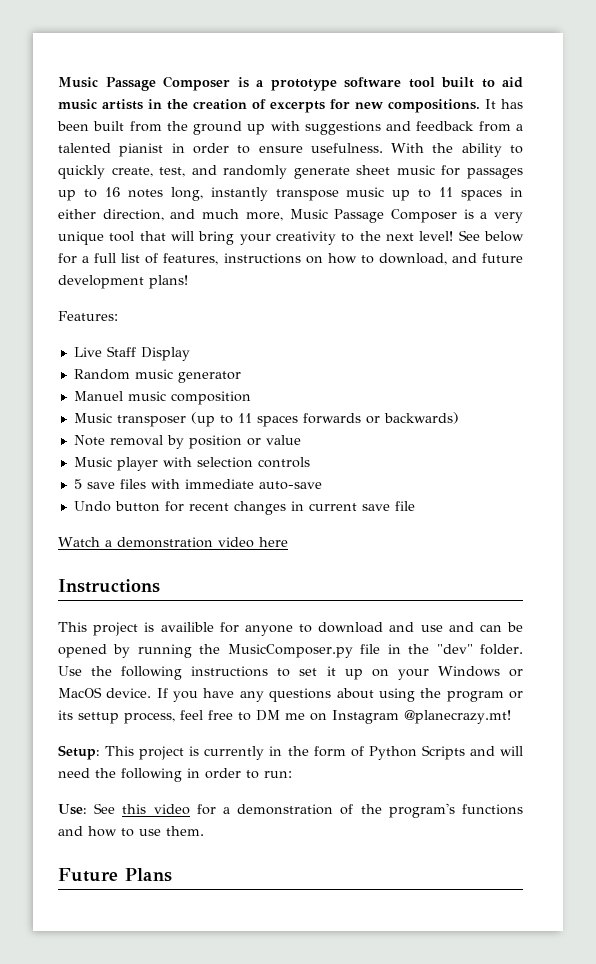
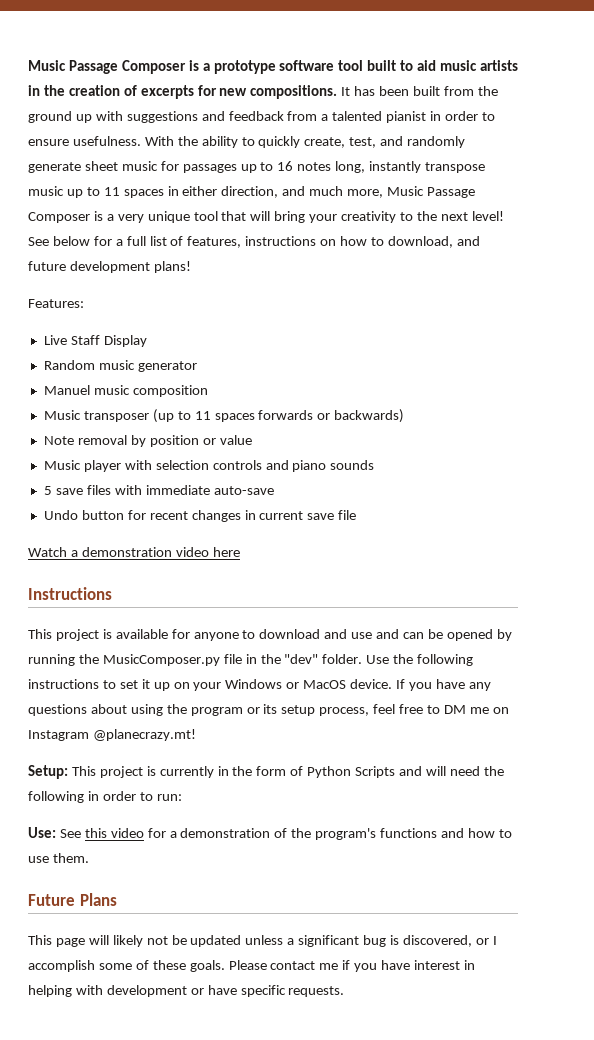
(310, 462) none -> [265,460,375,472] and piano sounds
[160,622,214,632] availible -> [115,629,168,639] available
[78,712,119,724] settup -> [281,705,316,716] setup
(172, 875) none -> [28,935,497,947] [28,960,475,972] [28,985,345,997] // This page will likely not be updated unless a significant bug is discovered, or I accomplish some of these goals. Please contact me if you have interest in helping with development or have specific requests.

